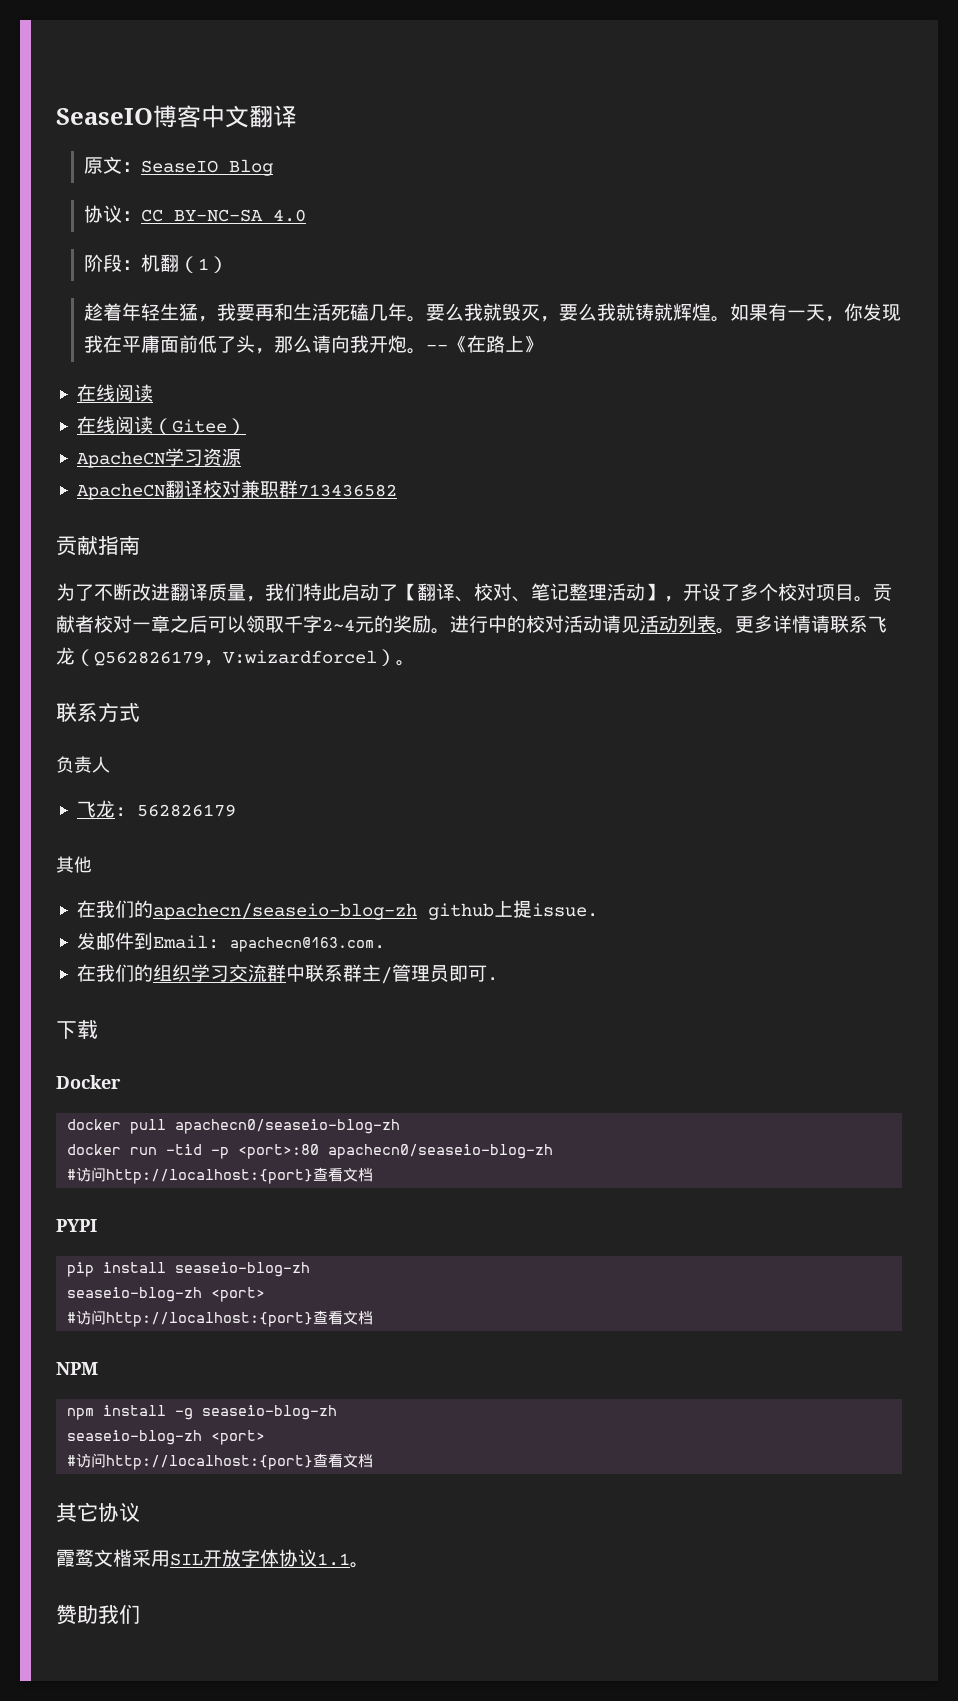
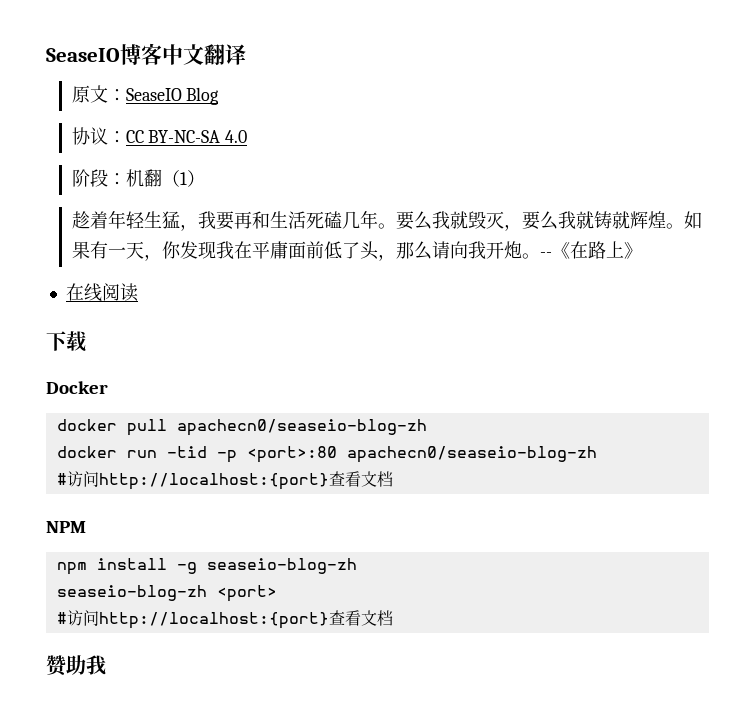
[76,416,246,435] [76,448,241,468] [76,480,397,500] [56,536,140,556] [56,583,892,602] [56,615,887,634] [56,647,415,666] [56,702,140,722] [56,756,110,773] [76,800,236,818] [56,856,92,873] [76,900,598,920] [76,932,385,952] [76,964,498,984] // 在线阅读（Gitee） // ApacheCN学习资源 // ApacheCN翻译校对兼职群713436582 // 贡献指南 // 为了不断改进翻译质量，我们特此启动了【翻译、校对、笔记整理活动】，开设了多个校对项目。贡献者校对一章之后可以领取千字2~4元的奖励。进行中的校对活动请见活动列表。更多详情请联系飞龙（Q562826179，V:wizardforcel）。 // 联系方式 // 负责人 // 飞龙: 562826179 // 其他 // 在我们的apachecn/seaseio-blog-zh github上提issue. // 发邮件到Email: apachecn@163.com. // 在我们的组织学习交流群中联系群主/管理员即可. -> (138, 292) none
[56,1219,97,1232] [67,1262,311,1277] [67,1287,266,1302] [67,1310,374,1327] // PYPI // pip install seaseio-blog-zh // seaseio-blog-zh <port> // #访问http://localhost:{port}查看文档 -> (393, 479) none
[56,1502,140,1522] [56,1549,369,1568] // 其它协议 // 霞鹜文楷采用SIL开放字体协议1.1。 -> (393, 618) none
[119,1604,140,1624] 们 -> (106, 665) none

